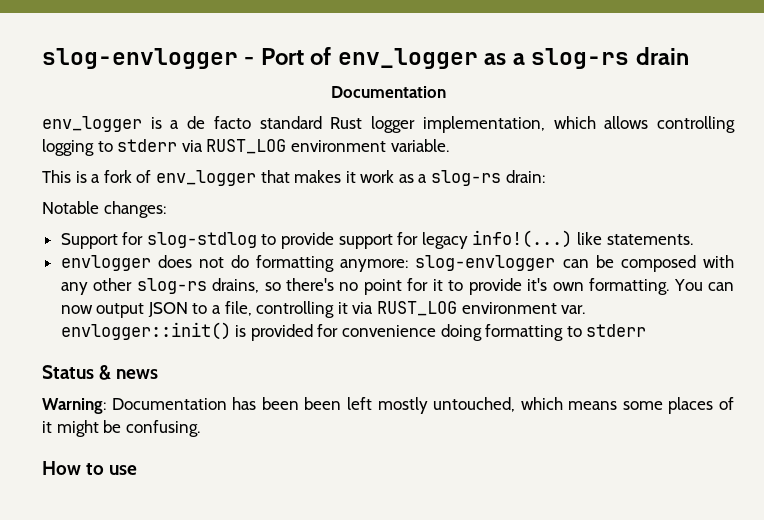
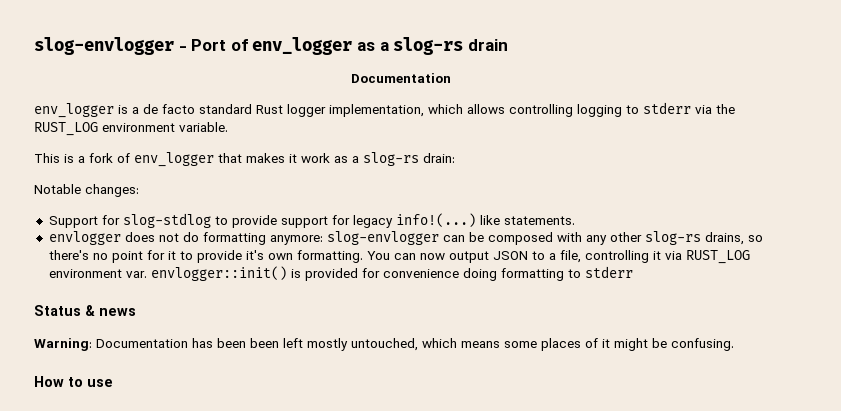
(203, 146) none -> [716,104,735,114] the

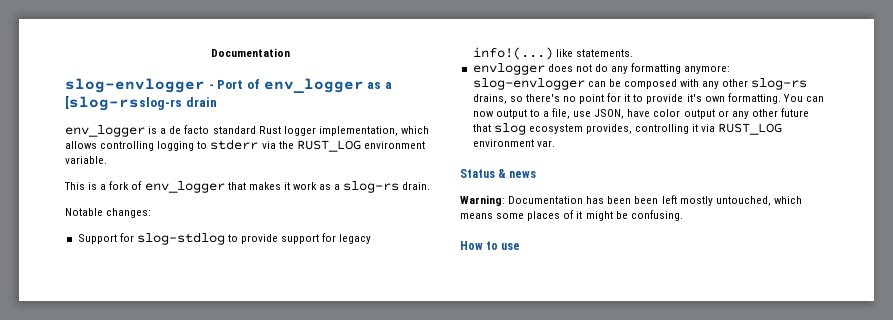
(34, 46) none -> [210,48,290,57] Documentation //
[393,37,464,55] slog-rs -> [65,96,182,111] [slog-rsslog-rs
[350,73,451,83] // Documentation -> (217, 102) none
[423,153,455,163] drain: -> [402,182,431,190] drain.
(199, 237) none -> [611,66,629,74] any
[492,251,528,260] JSON -> (527, 114) none
(581, 256) none -> [573,108,810,119] [472,123,632,135] use JSON, have color output or any other future that slog ecosystem provides,
[150,266,633,281] envlogger::init() is provided for convenience doing formatting to stderr -> (555, 143) none

